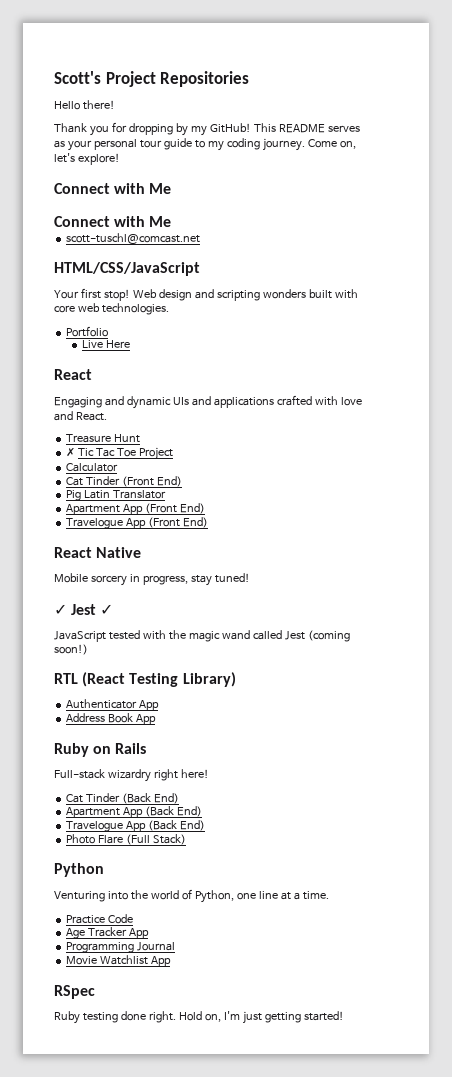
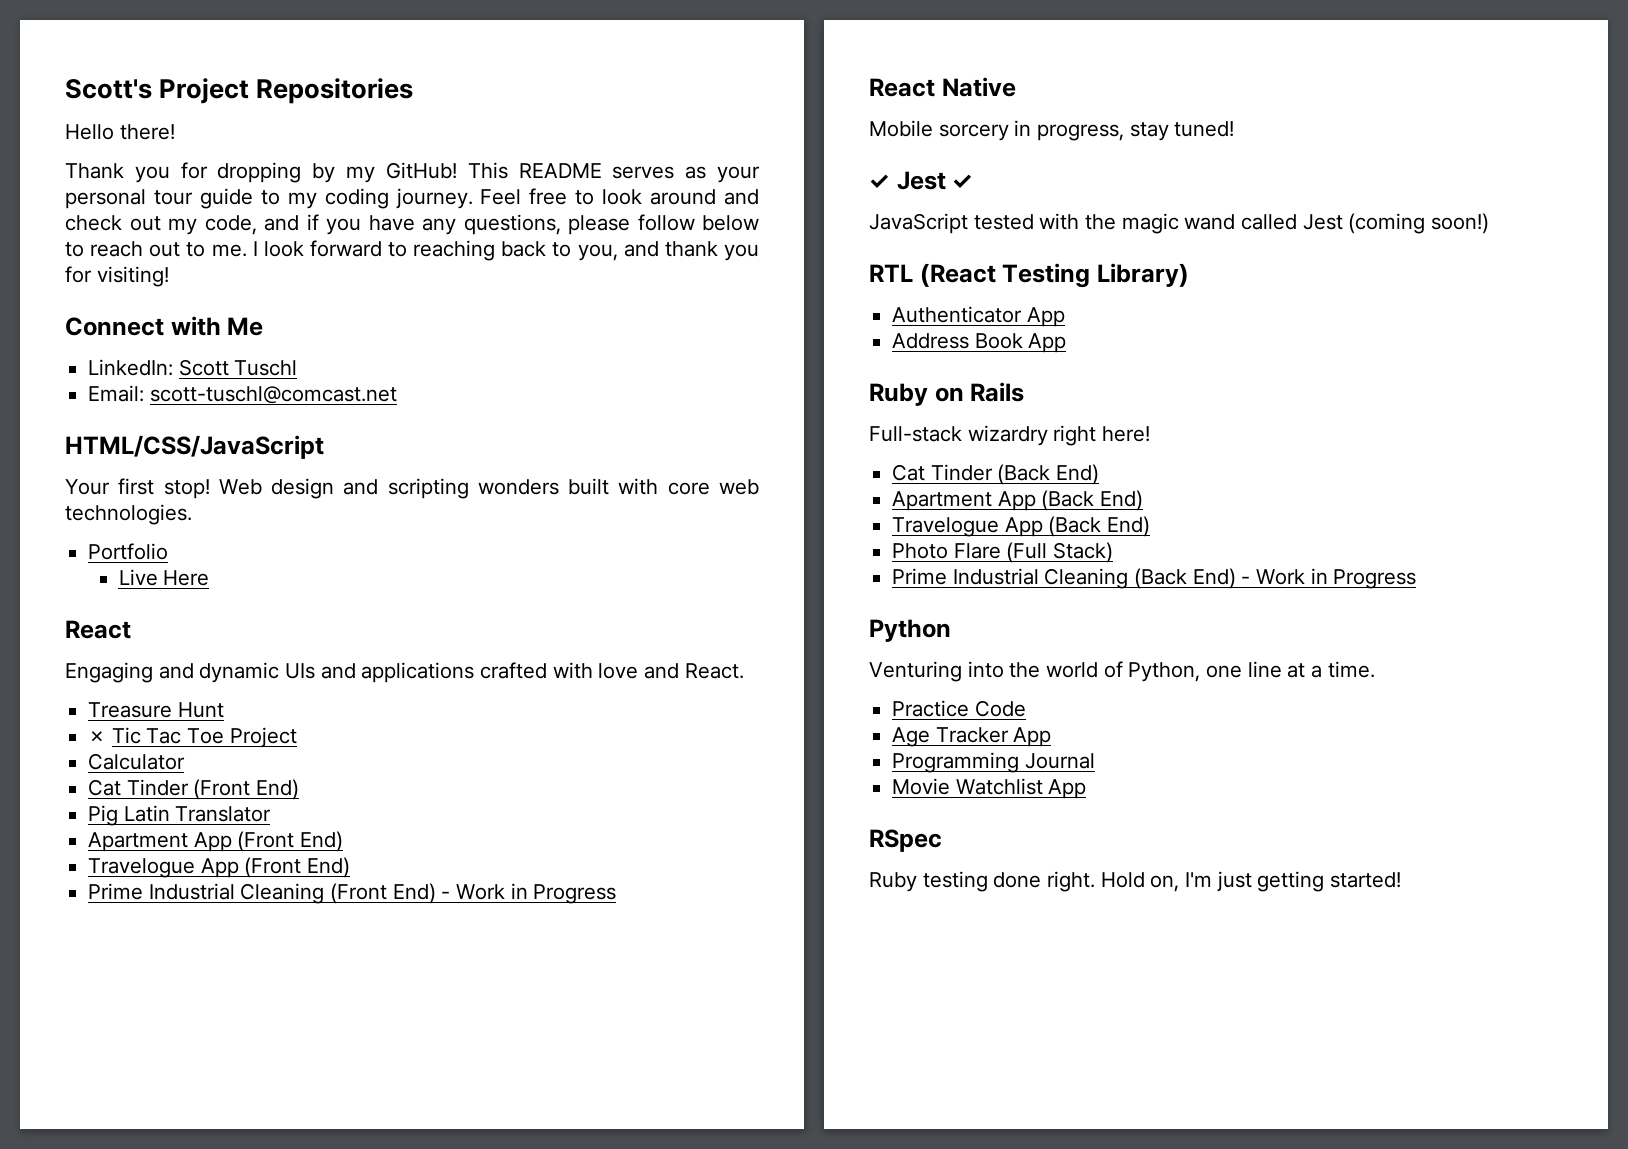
[307,139,356,149] [54,153,120,165] [54,183,172,194] [54,216,172,227] Come on, let's explore! // Connect with Me // Connect with Me // -> [480,188,759,205] [65,214,759,235] [65,240,759,261] [65,266,169,287] [65,316,264,336] [88,359,298,376] [88,385,145,402] Feel free to look around and check out my code, and if you have any questions, please follow below to reach out to me. I look forward to reaching back to you, and thank you for visiting! // Connect with Me // LinkedIn: Scott Tuschl // Email:
(209, 522) none -> [88,883,617,904] // Prime Industrial Cleaning (Front End) - Work in Progress
(187, 839) none -> [892,568,1417,589] // Prime Industrial Cleaning (Back End) - Work in Progress

